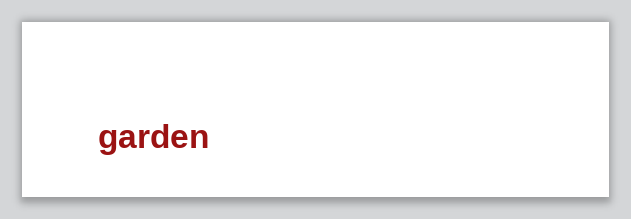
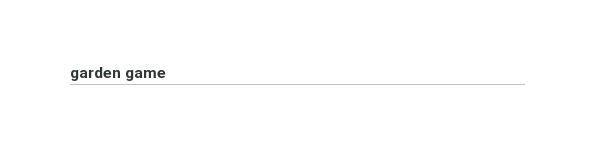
(209, 139) none -> [125,70,167,81] game

